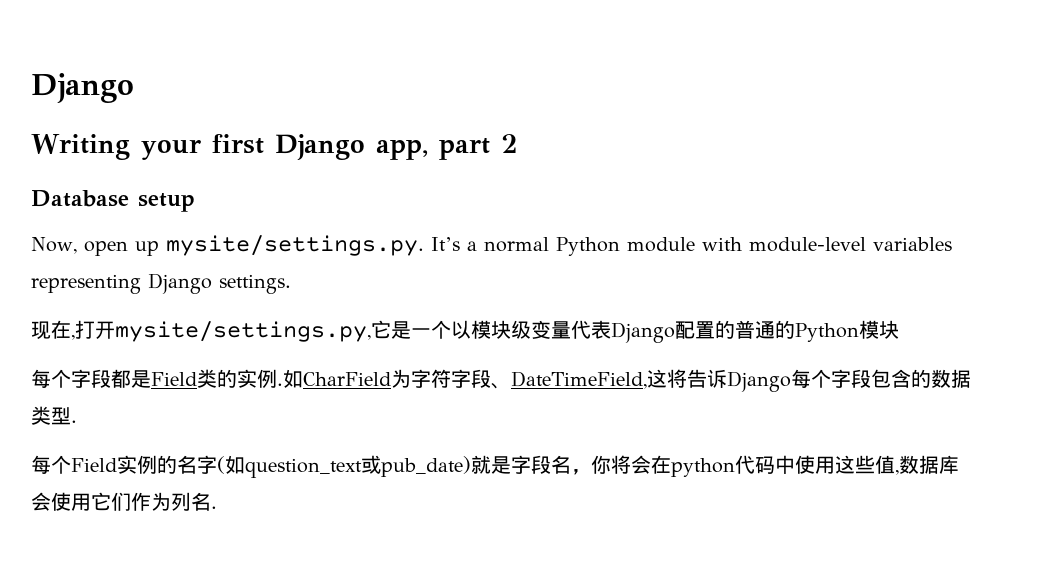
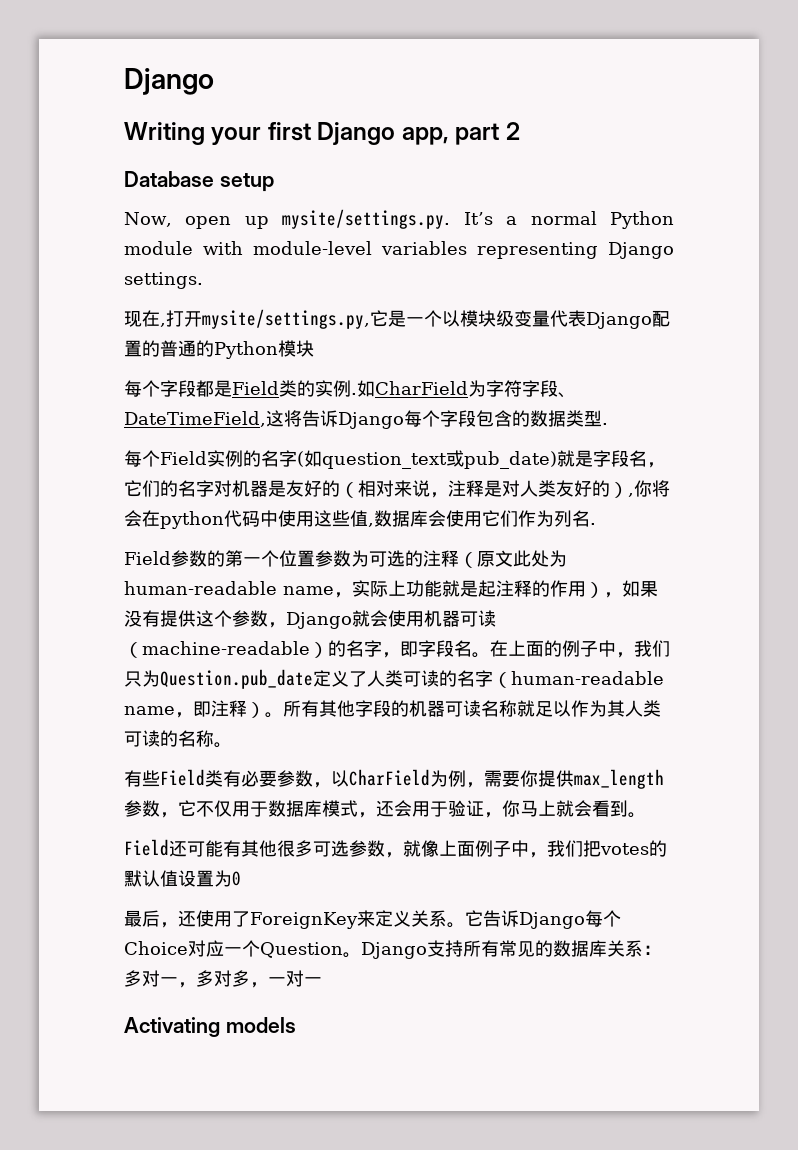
(591, 472) none -> [124,480,634,498] 它们的名字对机器是友好的（相对来说，注释是对人类友好的）,
(217, 507) none -> [124,550,567,568] [124,580,658,598] [124,610,496,629] [124,640,670,658] [124,669,664,689] [124,700,661,718] [124,730,232,748] [124,769,664,789] [124,800,646,818] [124,839,667,858] [124,870,241,887] [124,910,621,929] [124,940,661,959] [124,970,322,988] [124,1017,296,1037] // Field参数的第一个位置参数为可选的注释（原文此处为human-readable name，实际上功能就是起注释的作用），如果没有提供这个参数，Django就会使用机器可读（machine-readable）的名字，即字段名。在上面的例子中，我们只为Question.pub_date定义了人类可读的名字（human-readable name，即注释）。所有其他字段的机器可读名称就足以作为其人类可读的名称。 // 有些Field类有必要参数，以CharField为例，需要你提供max_length参数，它不仅用于数据库模式，还会用于验证，你马上就会看到。 // Field还可能有其他很多可选参数，就像上面例子中，我们把votes的默认值设置为0 // 最后，还使用了ForeignKey来定义关系。它告诉Django每个Choice对应一个Question。Django支持所有常见的数据库关系：多对一，多对多，一对一 // Activating models

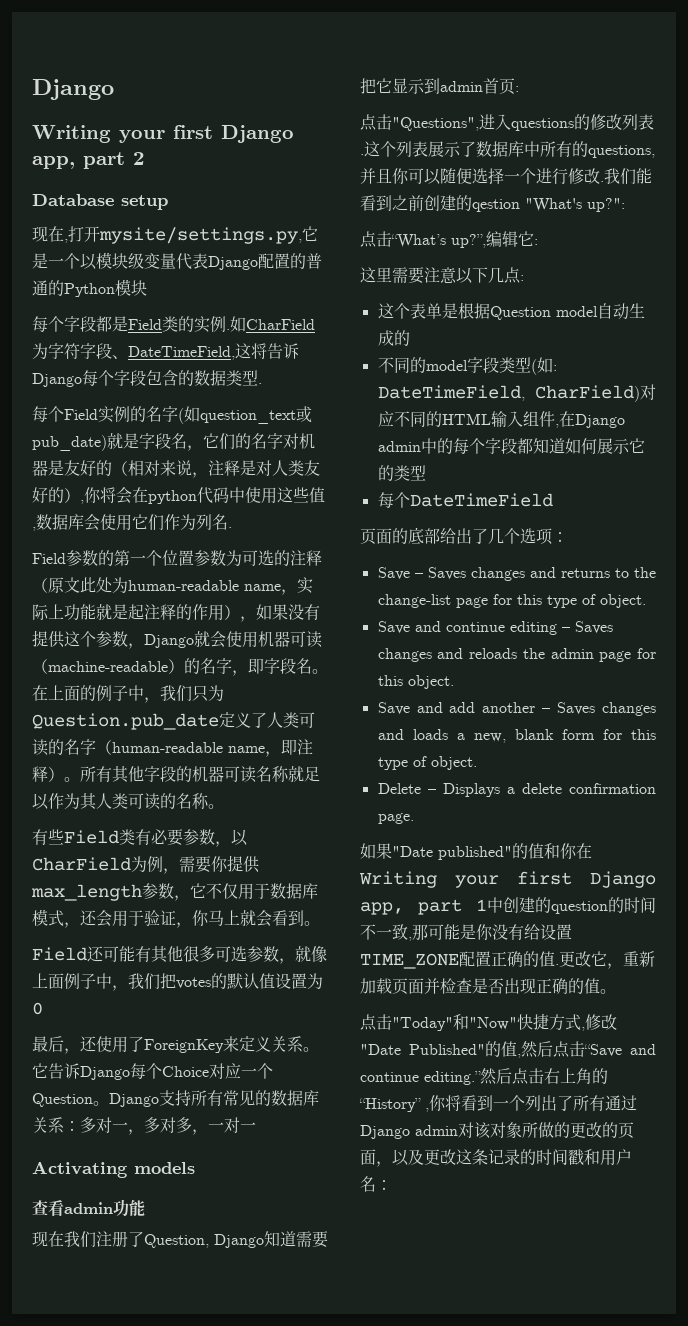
[124,209,674,229] [124,241,674,259] [124,272,203,289] // Now, open up mysite/settings.py. It’s a normal Python module with module-level variables representing Django settings. -> (168, 202) none
(296, 1025) none -> [32,1199,145,1217] [32,1231,328,1248] [360,78,519,95] [360,114,654,131] [360,141,655,158] [360,168,652,185] [360,195,625,212] [360,231,538,248] [360,267,524,284] [377,302,645,320] [377,330,410,346] [377,357,557,375] [377,384,656,402] [377,411,625,428] [377,438,645,455] [377,465,426,481] [377,492,553,509] [360,527,568,545] [377,567,656,581] [377,594,646,608] [377,621,613,635] [377,648,656,662] [377,675,454,689] [377,702,656,716] [377,729,656,743] [377,756,477,770] [377,783,656,797] [377,813,414,824] [360,843,592,860] [359,871,656,888] [360,897,656,915] [360,924,572,941] [360,951,655,969] [360,978,616,995] [360,1013,617,1031] [360,1041,656,1058] [360,1068,608,1085] [359,1095,637,1112] [360,1122,634,1139] [360,1149,632,1167] [360,1176,392,1192] // 查看admin功能 // 现在我们注册了Question, Django知道需要把它显示到admin首页: // 点击"Questions",进入questions的修改列表.这个列表展示了数据库中所有的questions,并且你可以随便选择一个进行修改.我们能看到之前创建的qestion "What's up?": // 点击“What’s up?”,编辑它: // 这里需要注意以下几点: // 这个表单是根据Question model自动生成的 // 不同的model字段类型(如: DateTimeField, CharField)对应不同的HTML输入组件,在Django admin中的每个字段都知道如何展示它的类型 // 每个DateTimeField // 页面的底部给出了几个选项： // Save – Saves changes and returns to the change-list page for this type of object. // Save and continue editing – Saves changes and reloads the admin page for this object. // Save and add another – Saves changes and loads a new, blank form for this type of object. // Delete – Displays a delete confirmation page. // 如果"Date published"的值和你在Writing your first Django app, part 1中创建的question的时间不一致,那可能是你没有给设置TIME_ZONE配置正确的值.更改它，重新加载页面并检查是否出现正确的值。 // 点击"Today"和"Now"快捷方式,修改"Date Published"的值,然后点击“Save and continue editing.”然后点击右上角的“History” ,你将看到一个列出了所有通过Django admin对该对象所做的更改的页面，以及更改这条记录的时间戳和用户名：

